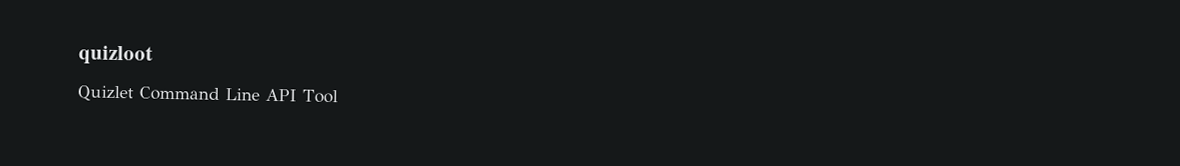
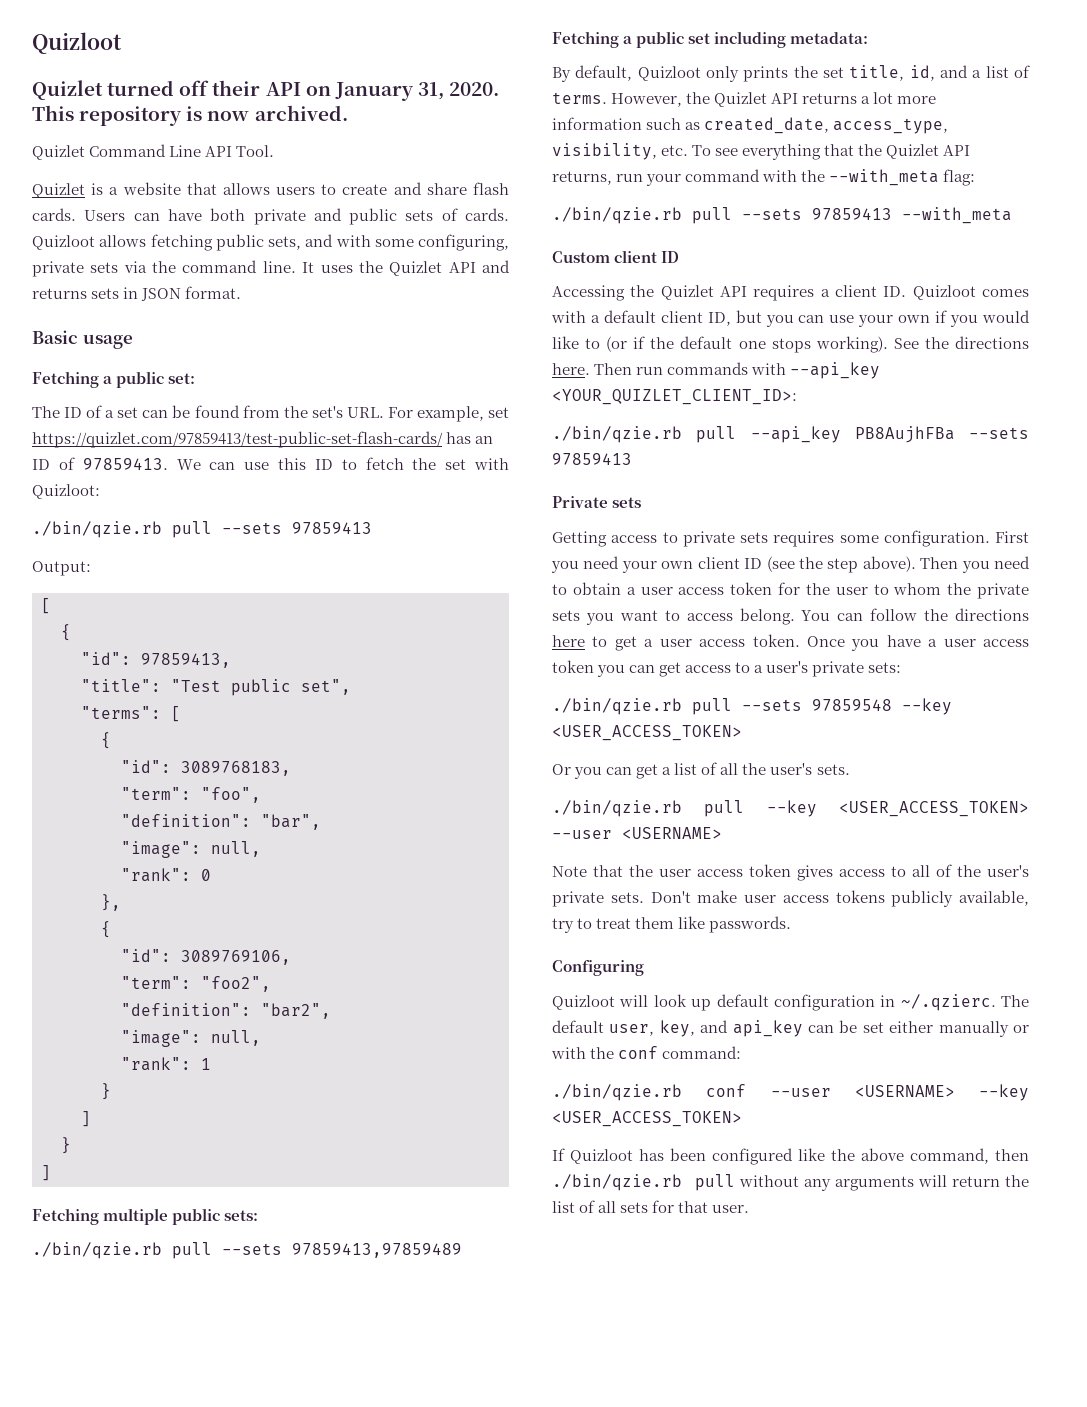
[78,45,153,66] [77,85,338,104] quizloot // Quizlet Command Line API Tool -> [32,32,122,54] [32,80,500,101] [32,105,348,126] [32,144,275,160] [32,182,510,198] [32,208,510,225] [32,234,509,251] [32,260,511,277] [32,286,242,301] [32,330,133,349] [32,371,196,388] [32,405,509,422] [32,431,494,448] [32,457,509,470] [32,484,100,499] [32,521,372,538] [32,561,91,576] [41,598,51,614] [61,624,71,641] [81,652,231,668] [81,679,351,696] [81,706,181,722] [101,732,111,749] [121,760,291,776] [121,787,261,803] [121,814,321,830] [121,841,261,858] [121,868,211,882] [101,894,121,911] [101,921,111,938] [121,949,291,965] [121,976,271,992] [121,1003,331,1019] [121,1030,261,1047] [121,1057,211,1071] [101,1083,111,1100] [81,1111,91,1127] [61,1137,71,1154] [41,1165,51,1181] [32,1208,259,1225] [32,1242,462,1259] [552,31,869,48] [552,65,1030,82] [552,92,937,107] [552,117,949,134] [552,143,971,160] [552,169,976,186] [552,207,1012,224] [552,250,680,263] [552,285,1029,301] [551,310,1030,327] [552,336,1029,353] [552,362,881,379] [552,389,797,405] [552,426,1029,443] [552,453,632,465] [552,496,642,508] [552,530,1029,547] [551,556,1030,573] [552,582,1029,599] [552,608,1029,625] [552,634,1029,651] [552,660,902,677] [552,698,952,715] [552,725,742,741] [552,762,850,779] [552,800,1029,817] [552,827,722,839] [552,864,1029,881] [552,890,1029,907] [552,916,792,933] [552,960,644,976] [552,994,1029,1011] [552,1020,1029,1037] [551,1046,742,1059] [552,1084,1029,1101] [552,1111,742,1127] [552,1148,1029,1165] [552,1174,1029,1191] [552,1200,750,1213] Quizloot // Quizlet turned off their API on January 31, 2020. This repository is now archived. // Quizlet Command Line API Tool. // Quizlet is a website that allows users to create and share flash cards. Users can have both private and public sets of cards. Quizloot allows fetching public sets, and with some configuring, private sets via the command line. It uses the Quizlet API and returns sets in JSON format. // Basic usage // Fetching a public set: // The ID of a set can be found from the set's URL. For example, set https://quizlet.com/97859413/test-public-set-flash-cards/ has an ID of 97859413. We can use this ID to fetch the set with Quizloot: // ./bin/qzie.rb pull --sets 97859413 // Output: // [ // { // "id": 97859413, // "title": "Test public set", // "terms": [ // { // "id": 3089768183, // "term": "foo", // "definition": "bar", // "image": null, // "rank": 0 // }, // { // "id": 3089769106, // "term": "foo2", // "definition": "bar2", // "image": null, // "rank": 1 // } // ] // } // ] // Fetching multiple public sets: // ./bin/qzie.rb pull --sets 97859413,97859489 // Fetching a public set including metadata: // By default, Quizloot only prints the set title, id, and a list of terms. However, the Quizlet API returns a lot more information such as created_date, access_type, visibility, etc. To see everything that the Quizlet API returns, run your command with the --with_meta flag: // ./bin/qzie.rb pull --sets 97859413 --with_meta // Custom client ID // Accessing the Quizlet API requires a client ID. Quizloot comes with a default client ID, but you can use your own if you would like to (or if the default one stops working). See the directions here. Then run commands with --api_key <YOUR_QUIZLET_CLIENT_ID>: // ./bin/qzie.rb pull --api_key PB8AujhFBa --sets 97859413 // Private sets // Getting access to private sets requires some configuration. First you need your own client ID (see the step above). Then you need to obtain a user access token for the user to whom the private sets you want to access belong. You can follow the directions here to get a user access token. Once you have a user access token you can get access to a user's private sets: // ./bin/qzie.rb pull --sets 97859548 --key <USER_ACCESS_TOKEN> // Or you can get a list of all the user's sets. // ./bin/qzie.rb pull --key <USER_ACCESS_TOKEN> --user <USERNAME> // Note that the user access token gives access to all of the user's private sets. Don't make user access tokens publicly available, try to treat them like passwords. // Configuring // Quizloot will look up default configuration in ~/.qzierc. The default user, key, and api_key can be set either manually or with the conf command: // ./bin/qzie.rb conf --user <USERNAME> --key <USER_ACCESS_TOKEN> // If Quizloot has been configured like the above command, then ./bin/qzie.rb pull without any arguments will return the list of all sets for that user.

